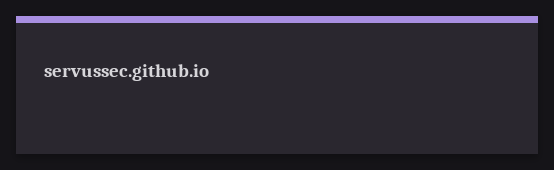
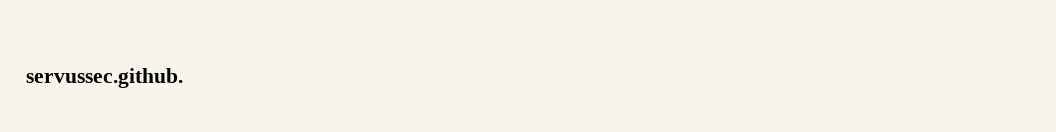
[44,64,209,81] servussec.github.io -> [26,68,183,88] servussec.github.

